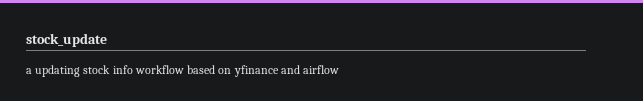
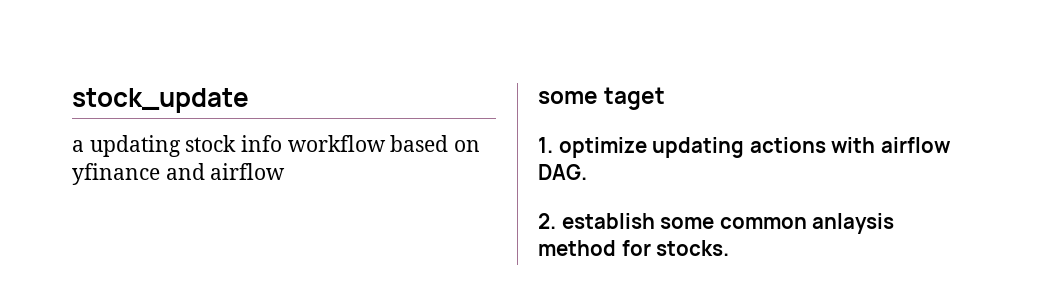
(340, 69) none -> [538,87,666,110] [538,137,951,158] [538,164,587,180] [538,213,895,234] [538,240,730,256] // some taget // 1. optimize updating actions with airflow DAG. // 2. establish some common anlaysis method for stocks.

